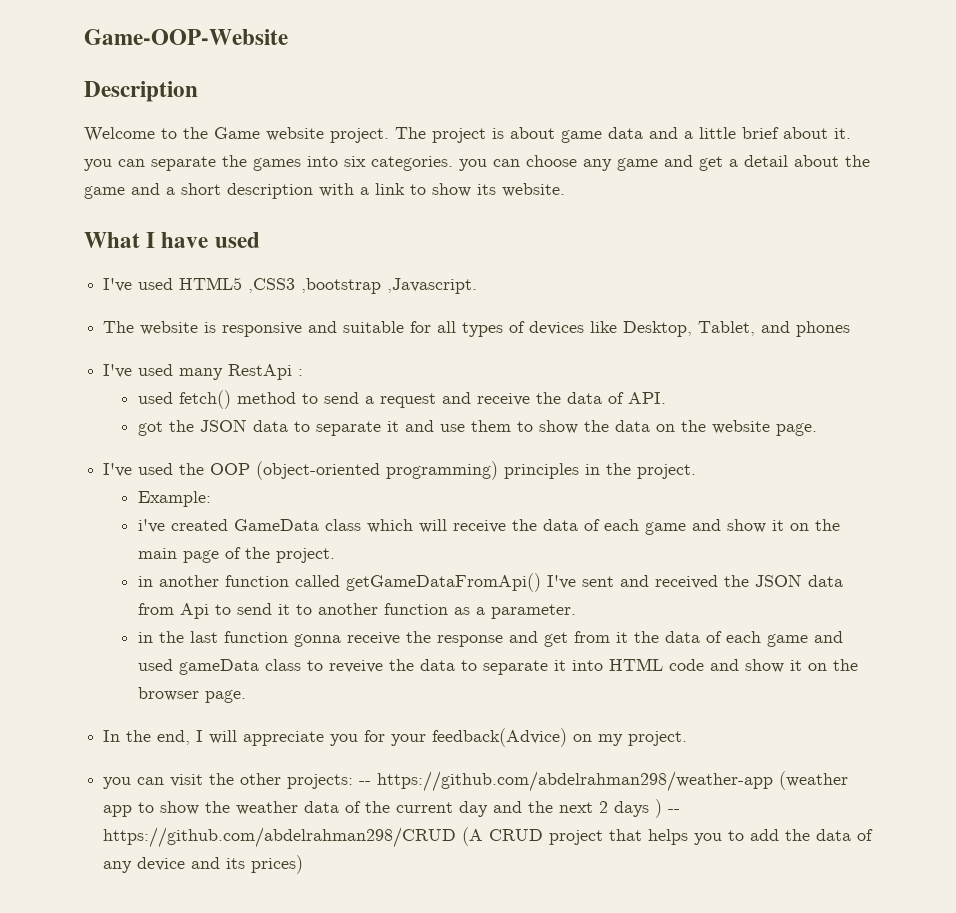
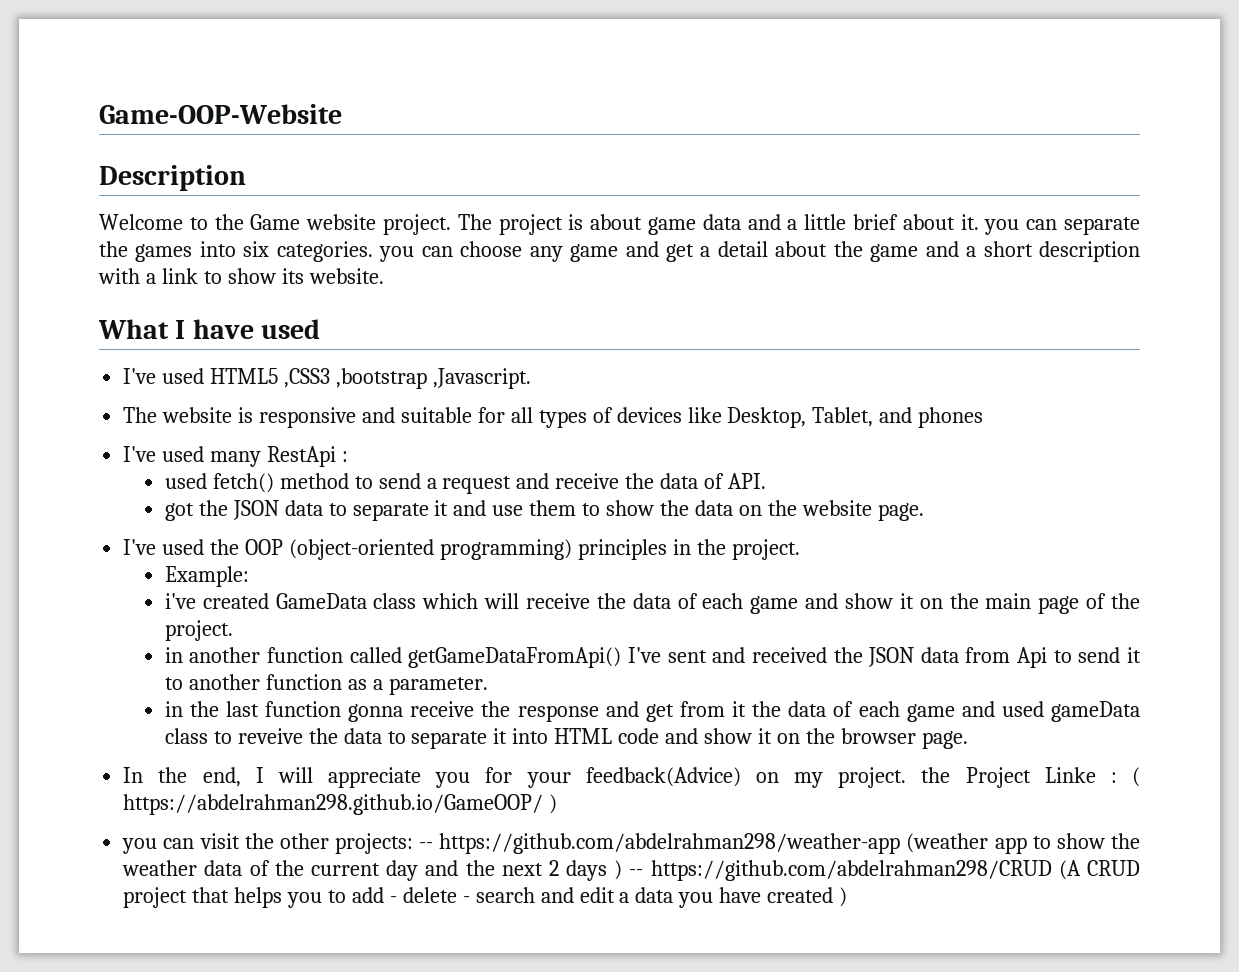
(688, 738) none -> [921,767,1140,788] [123,794,558,815] the Project Linke : ( https://abdelrahman298.github.io/GameOOP/ )
[785,829,874,841] [103,855,304,874] the data of any device and its prices) -> [389,887,848,908] - delete - search and edit a data you have created )

